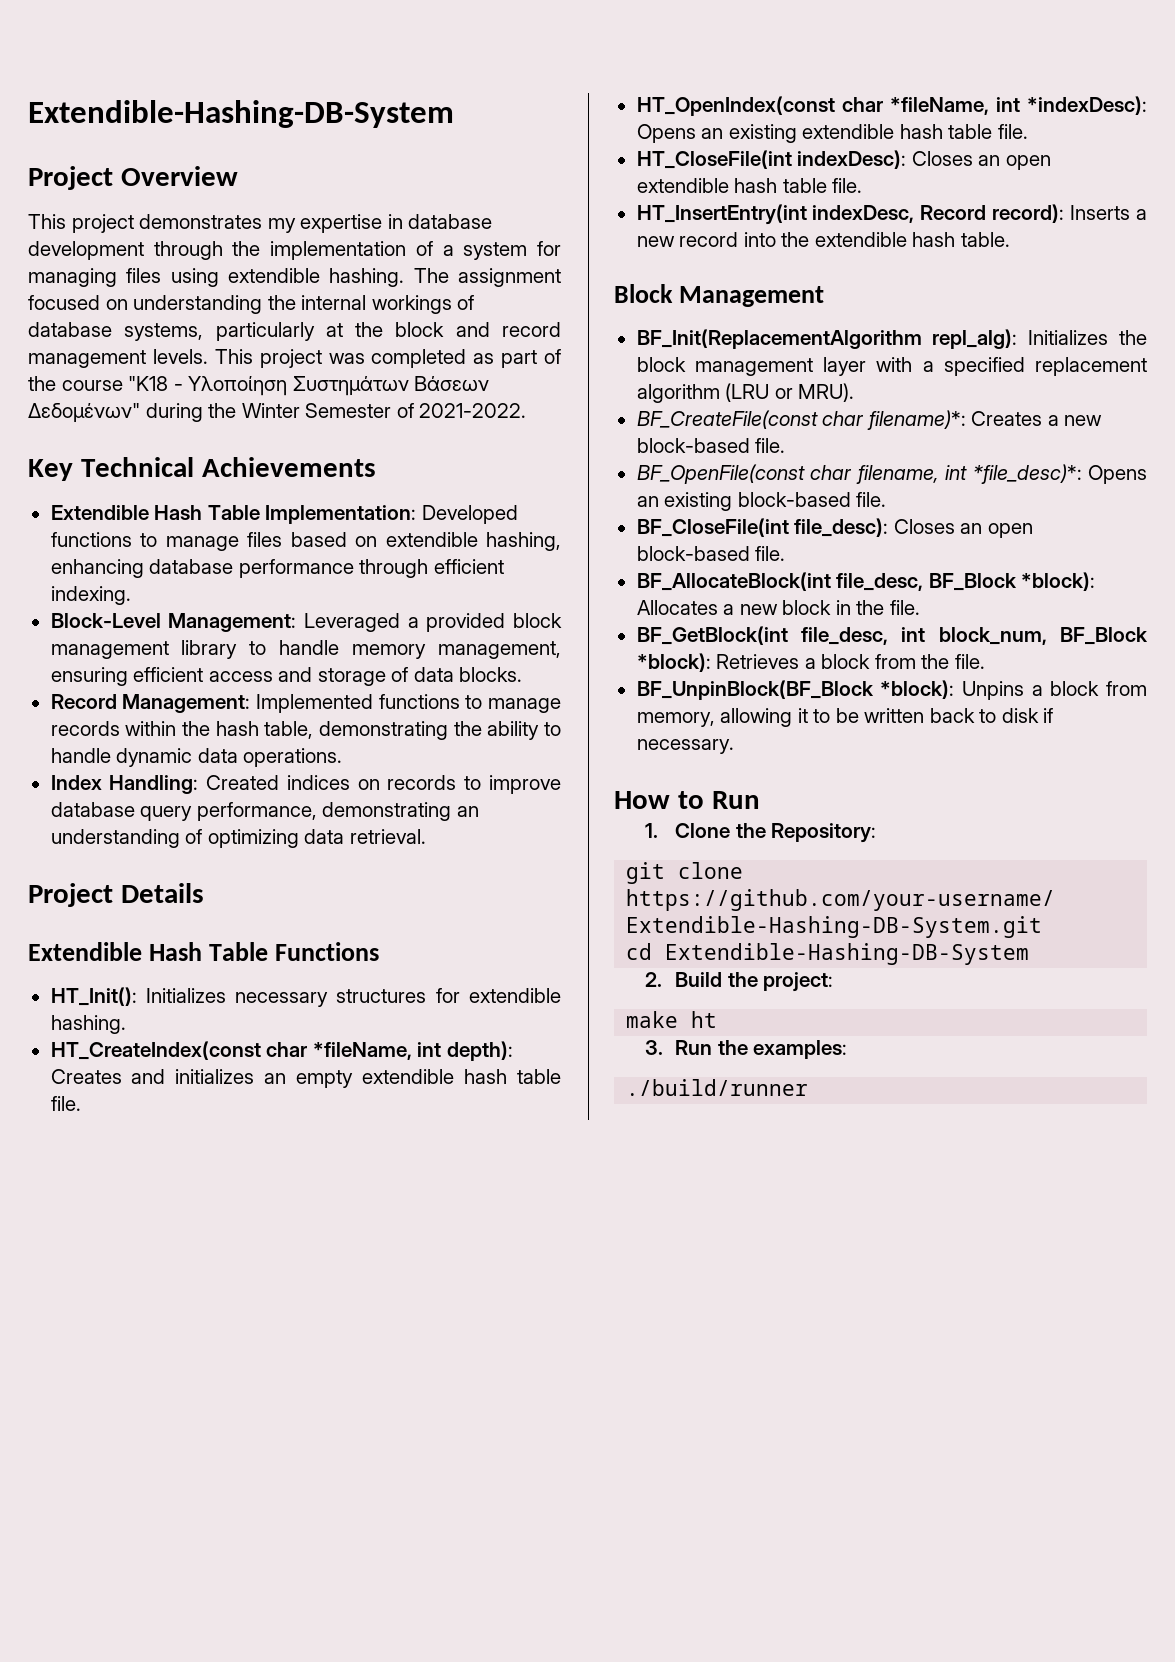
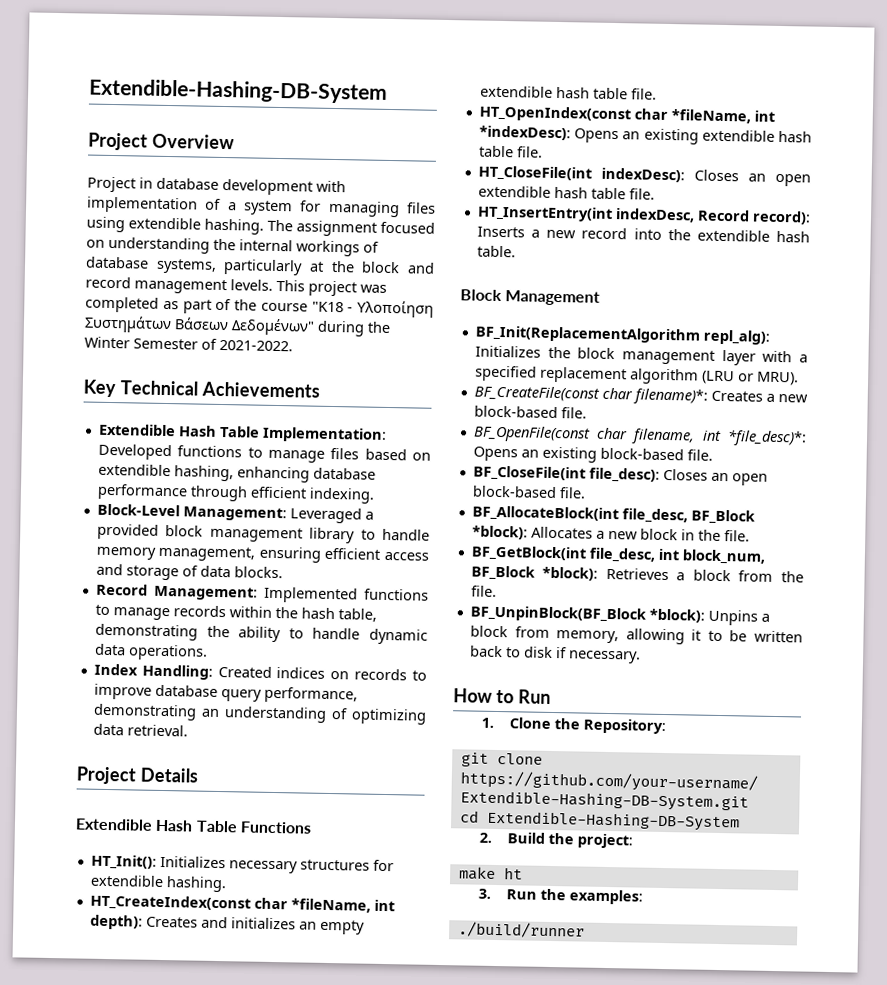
[28,214,383,233] This project demonstrates my expertise -> [87,176,136,193] Project
[153,241,261,260] through the -> [316,180,346,193] with

